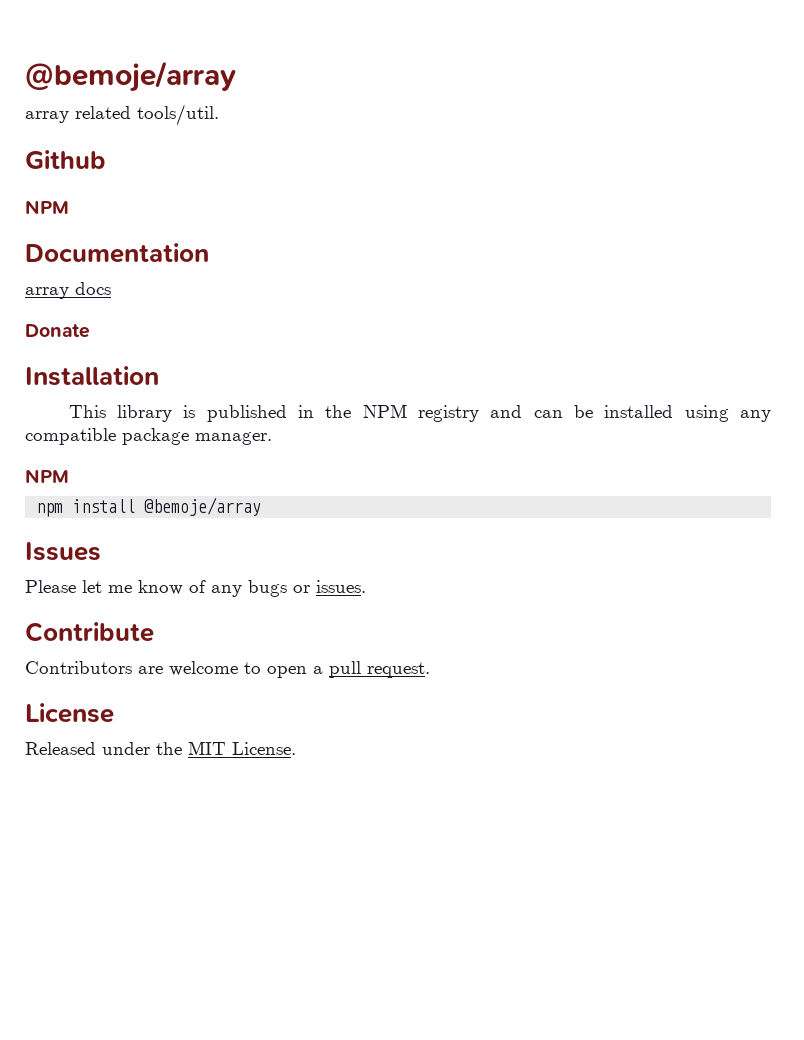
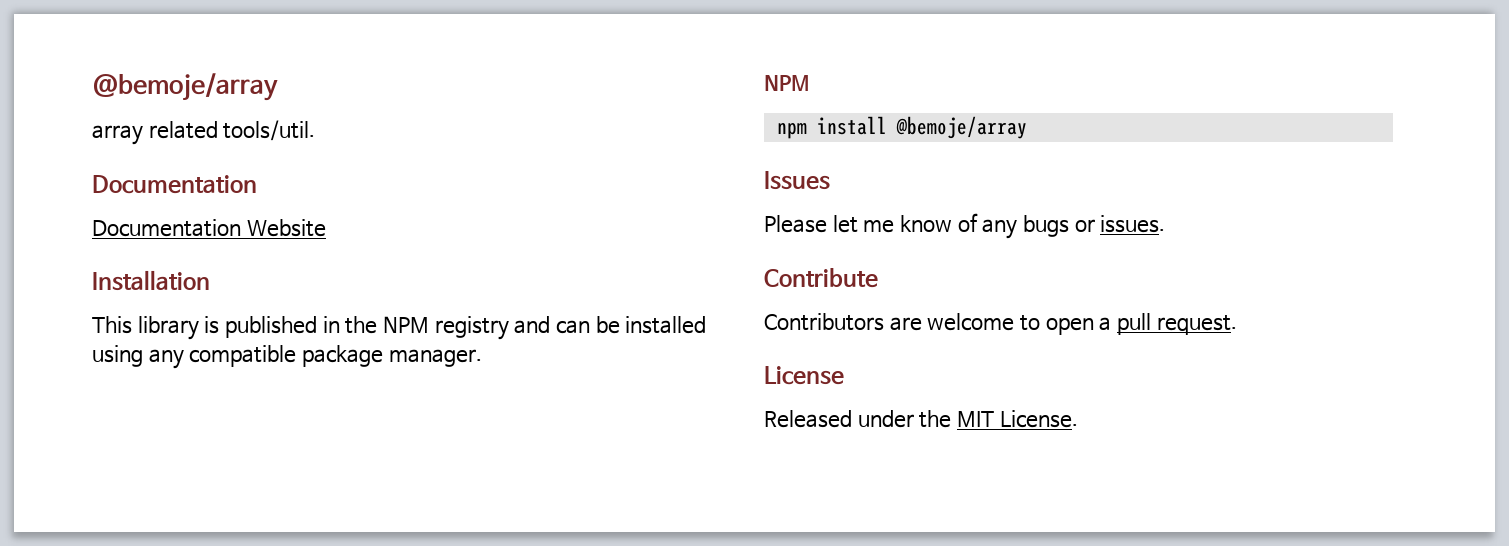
[25,150,106,169] [25,200,69,214] [25,243,209,263] [25,282,111,299] [25,324,90,338] Github // NPM // Documentation // array docs // Donate -> [92,175,257,194] [92,219,326,237] Documentation // Documentation Website

